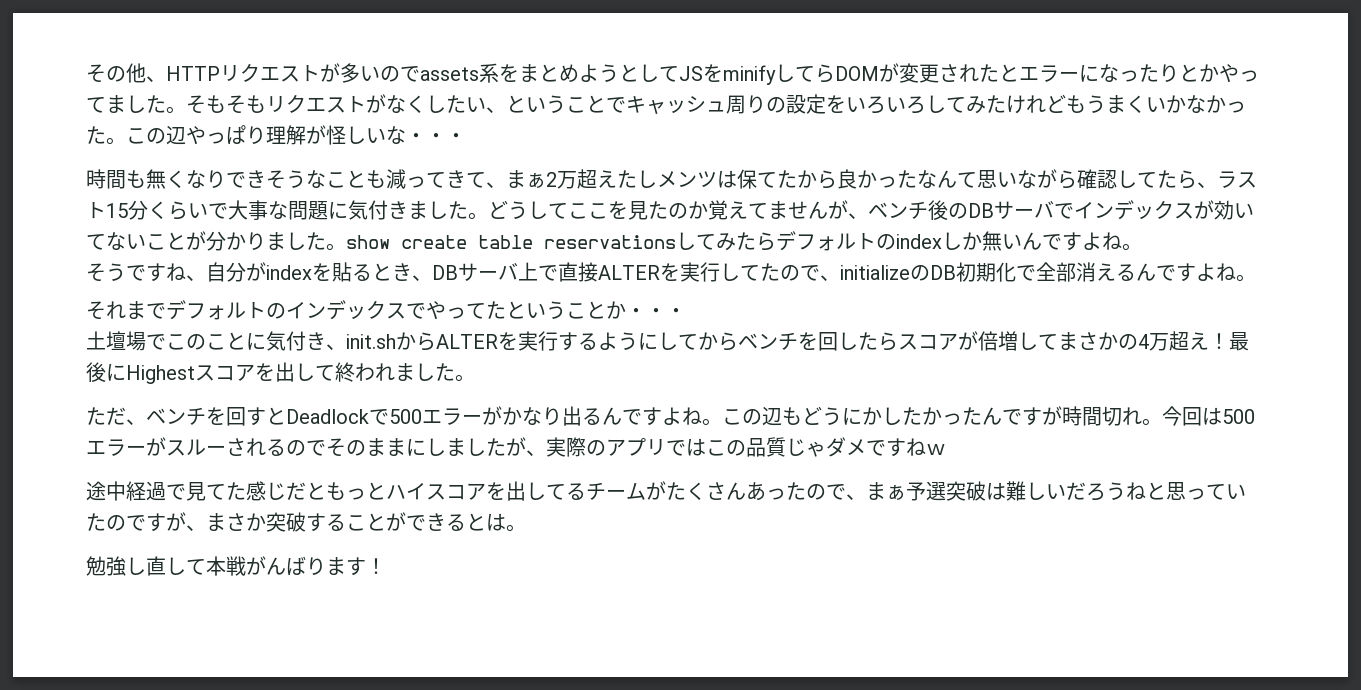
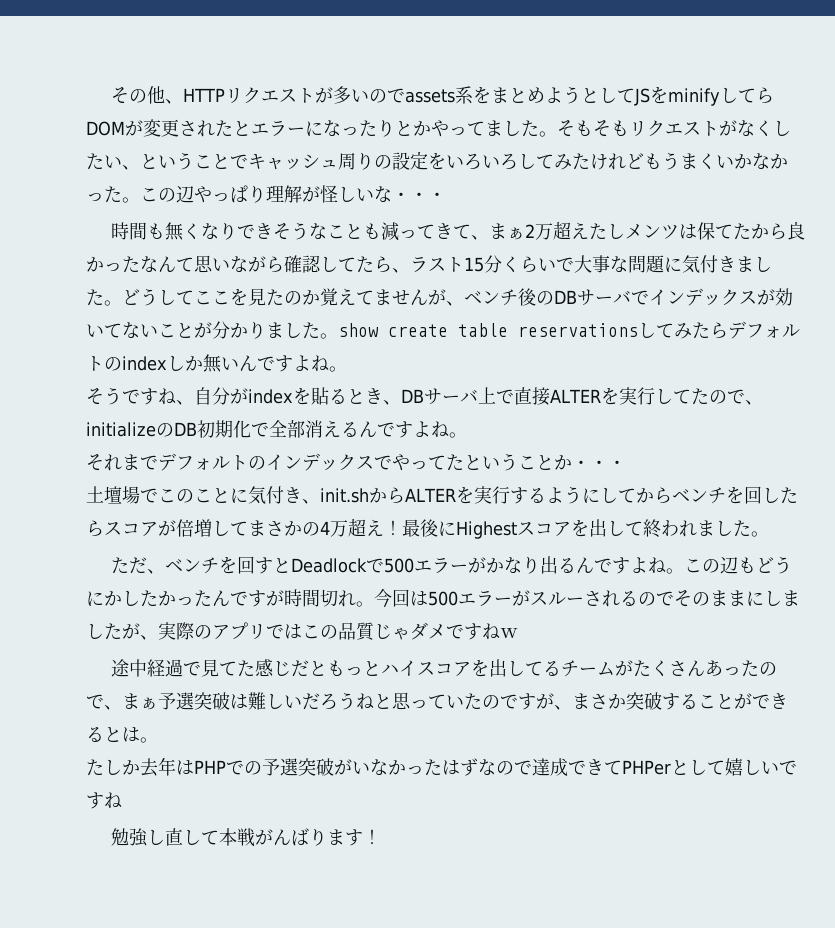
(526, 528) none -> [86,757,797,777] [86,792,122,809] // たしか去年はPHPでの予選突破がいなかったはずなので達成できてPHPerとして嬉しいですね

